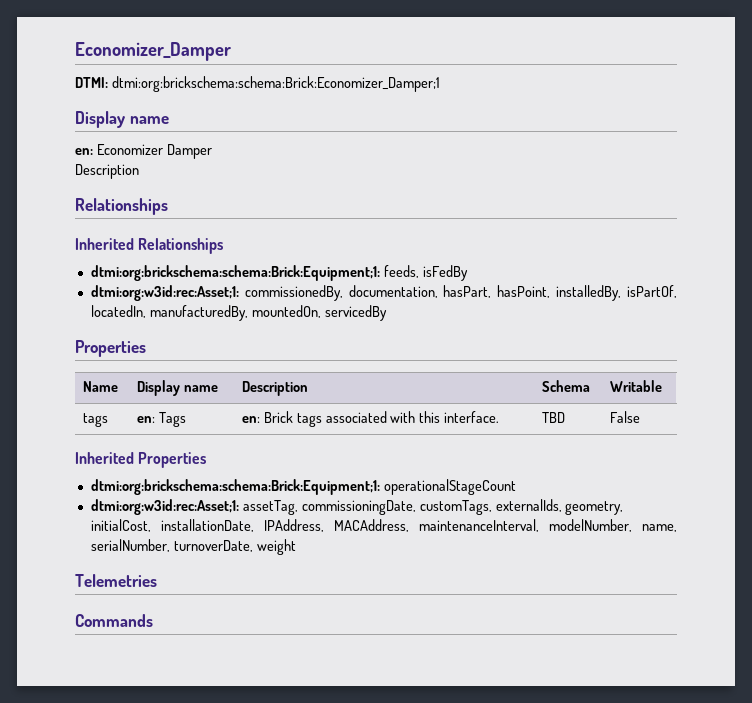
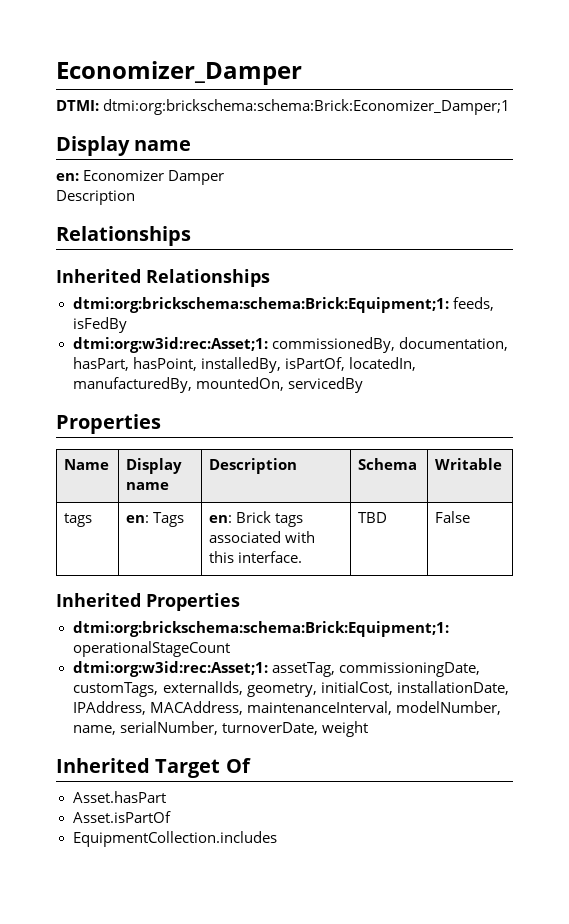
[75,574,157,587] [75,614,153,627] Telemetries // Commands -> [56,758,251,778] [72,791,166,803] [72,811,171,823] [72,831,277,847] Inherited Target Of // Asset.hasPart // Asset.isPartOf // EquipmentCollection.includes

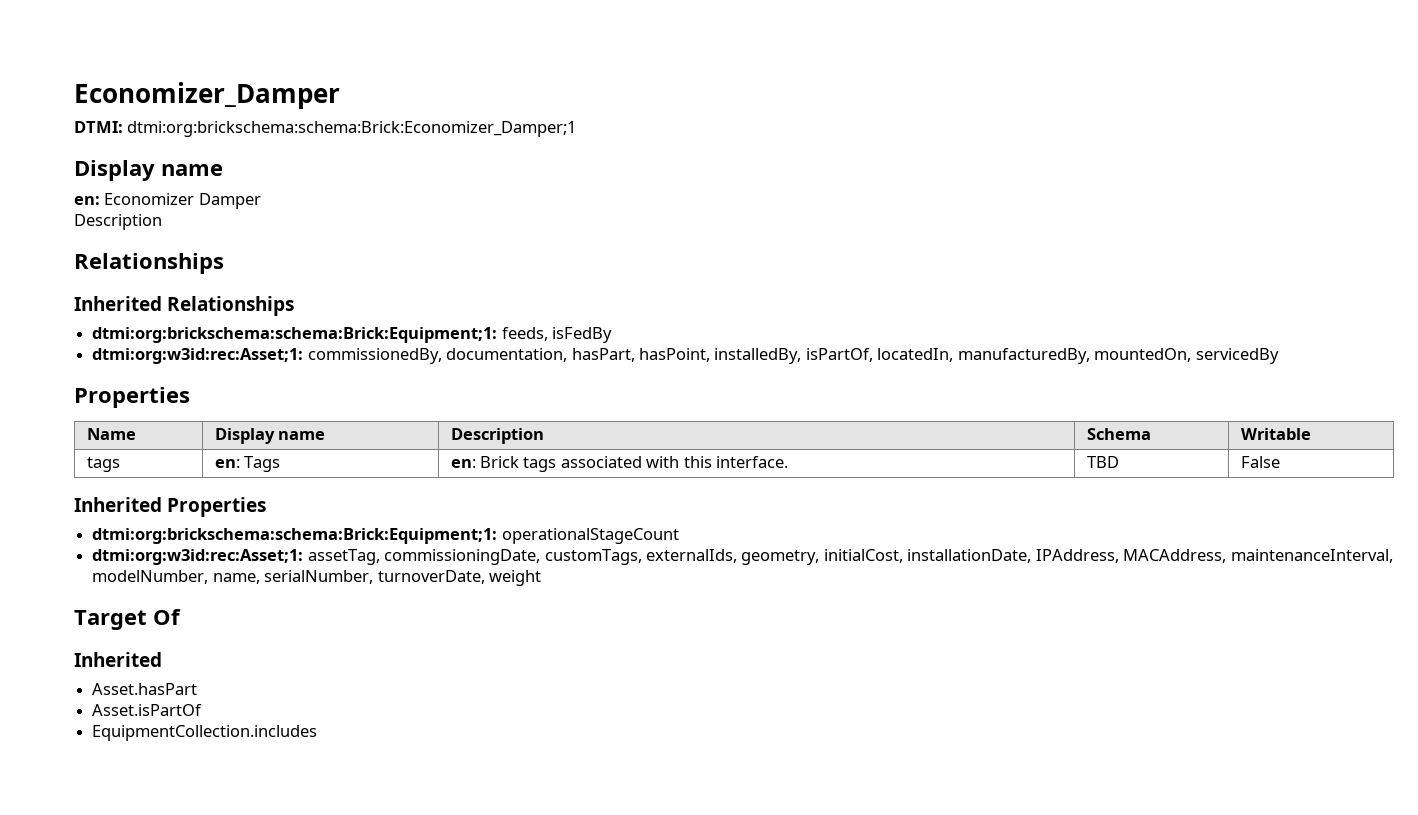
[56,758,150,773] Inherited -> (541, 578) none
(251, 765) none -> [74,652,162,667] // Inherited

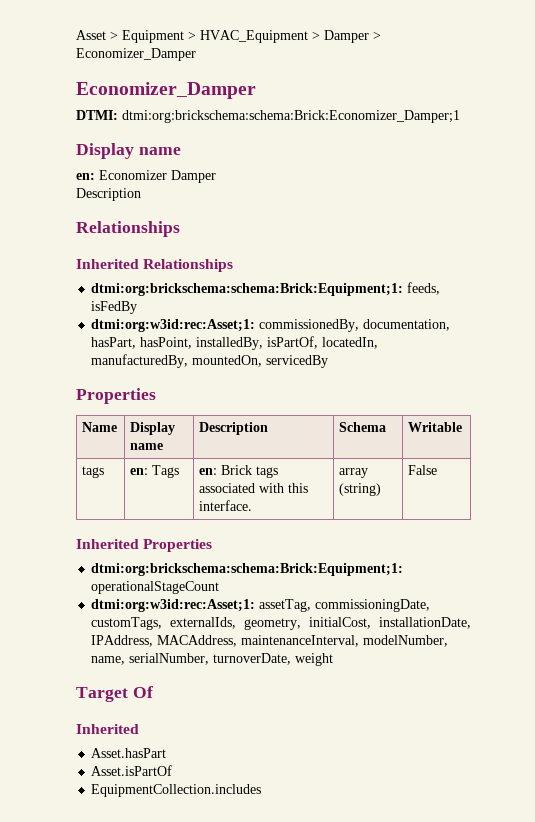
(74, 95) none -> [76,30,381,43] [76,48,196,61] Asset > Equipment > HVAC_Equipment > Damper > Economizer_Damper //
[1086,456,1119,468] TBD -> [339,468,369,478] [339,483,382,496] array (string)

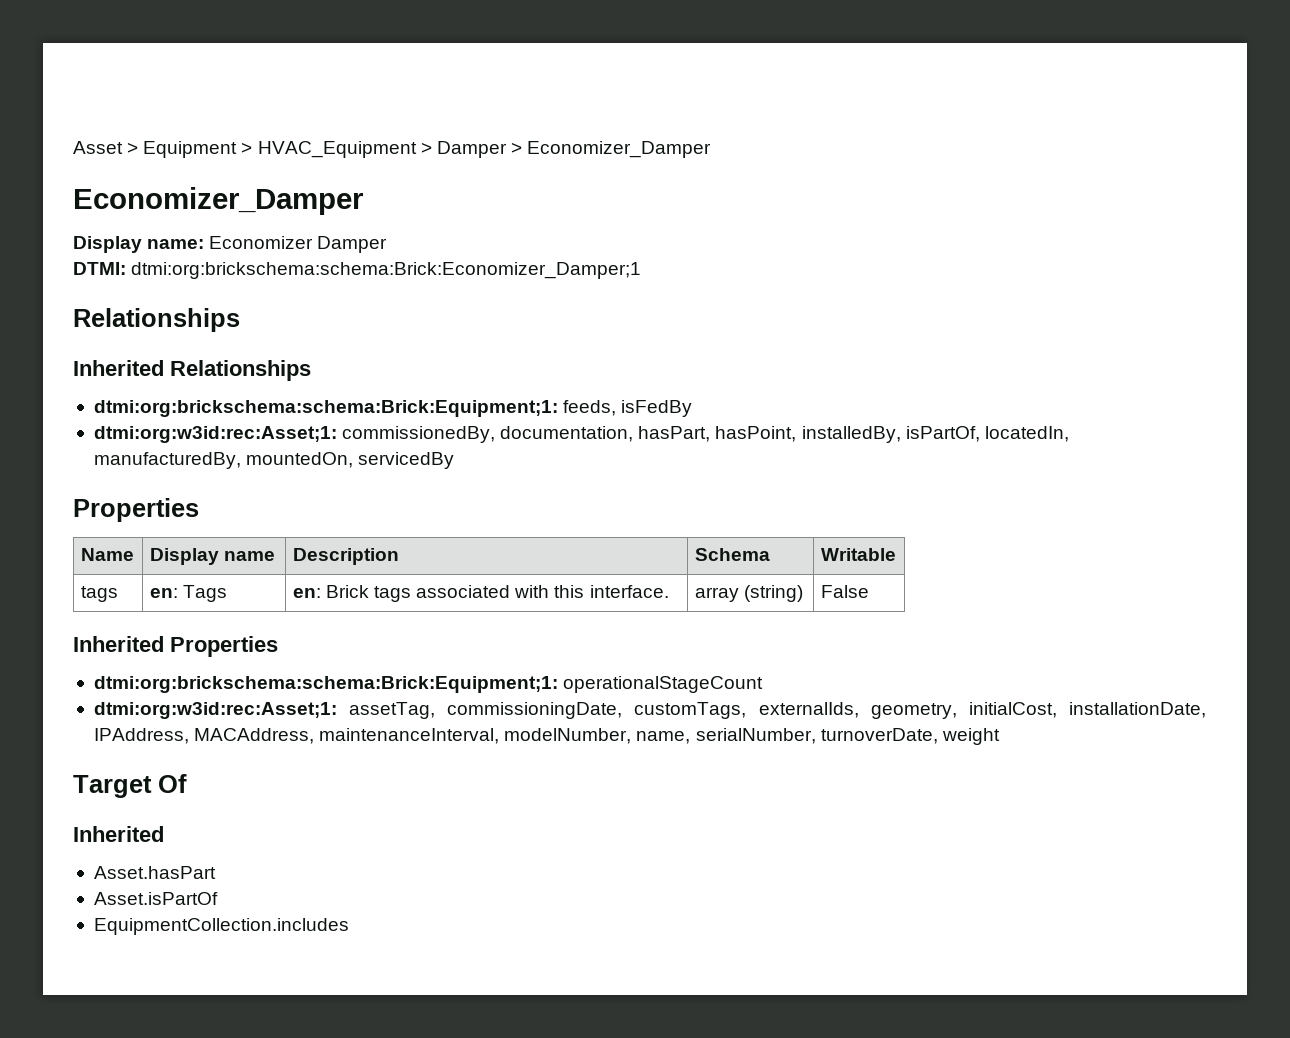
[76,110,460,123] [76,143,181,159] [76,173,95,180] // DTMI: dtmi:org:brickschema:schema:Brick:Economizer_Damper;1 // Display name // en: -> [73,236,205,253] // Display name:
[76,188,141,201] Description -> [73,262,642,279] DTMI: dtmi:org:brickschema:schema:Brick:Economizer_Damper;1

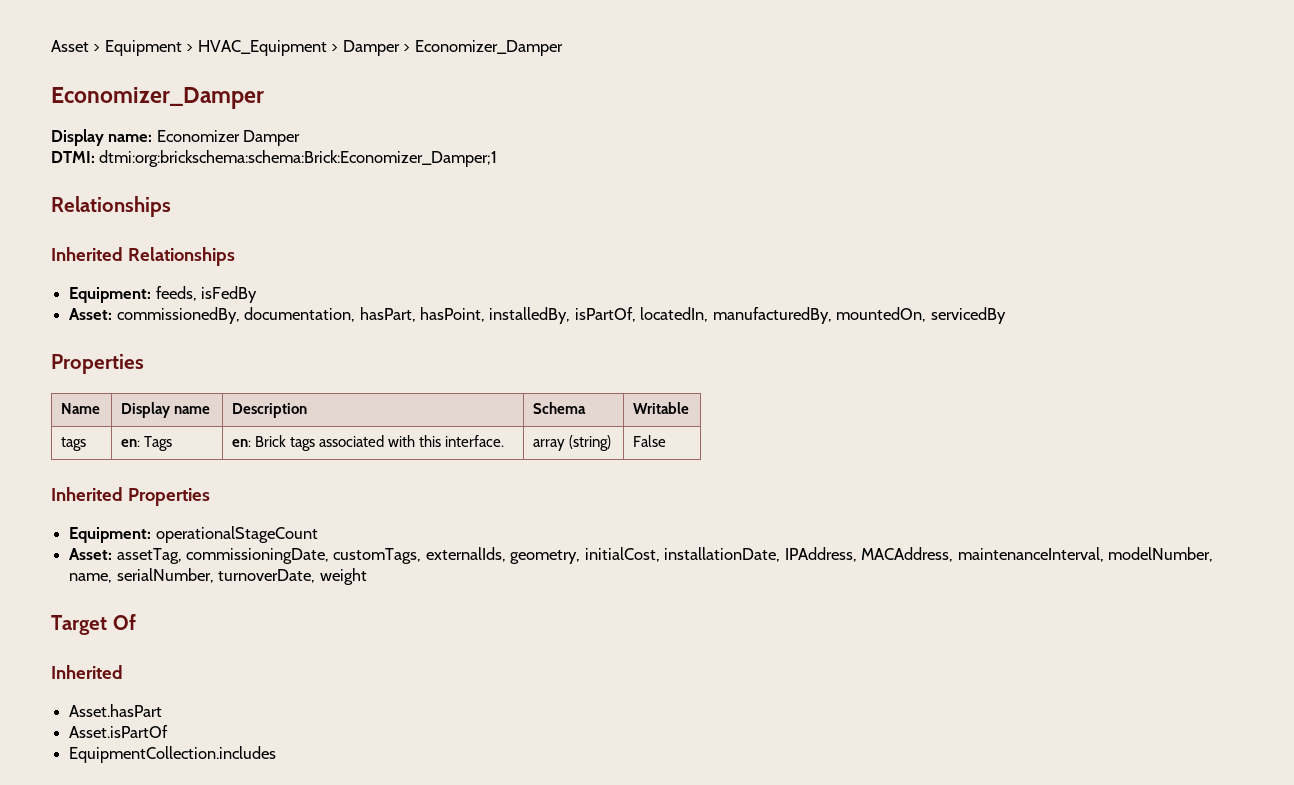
[93,400,558,417] dtmi:org:brickschema:schema:Brick:Equipment;1: -> [69,287,152,303] Equipment:
[93,426,337,443] dtmi:org:w3id:rec:Asset;1: -> [69,308,113,320] Asset:
[93,676,558,693] dtmi:org:brickschema:schema:Brick:Equipment;1: -> [69,527,152,543] Equipment:
[93,702,337,719] dtmi:org:w3id:rec:Asset;1: -> [69,548,113,560] Asset:

